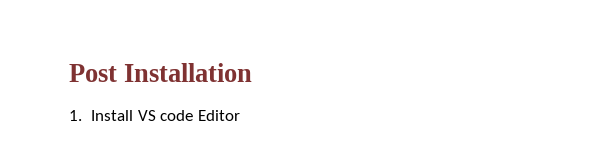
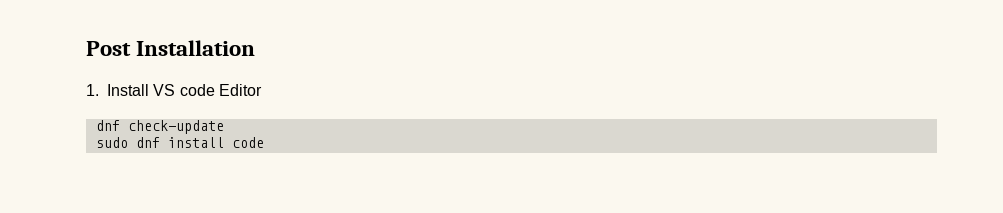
(240, 115) none -> [95,120,224,134] [95,137,264,148] // dnf check-update // sudo dnf install code

